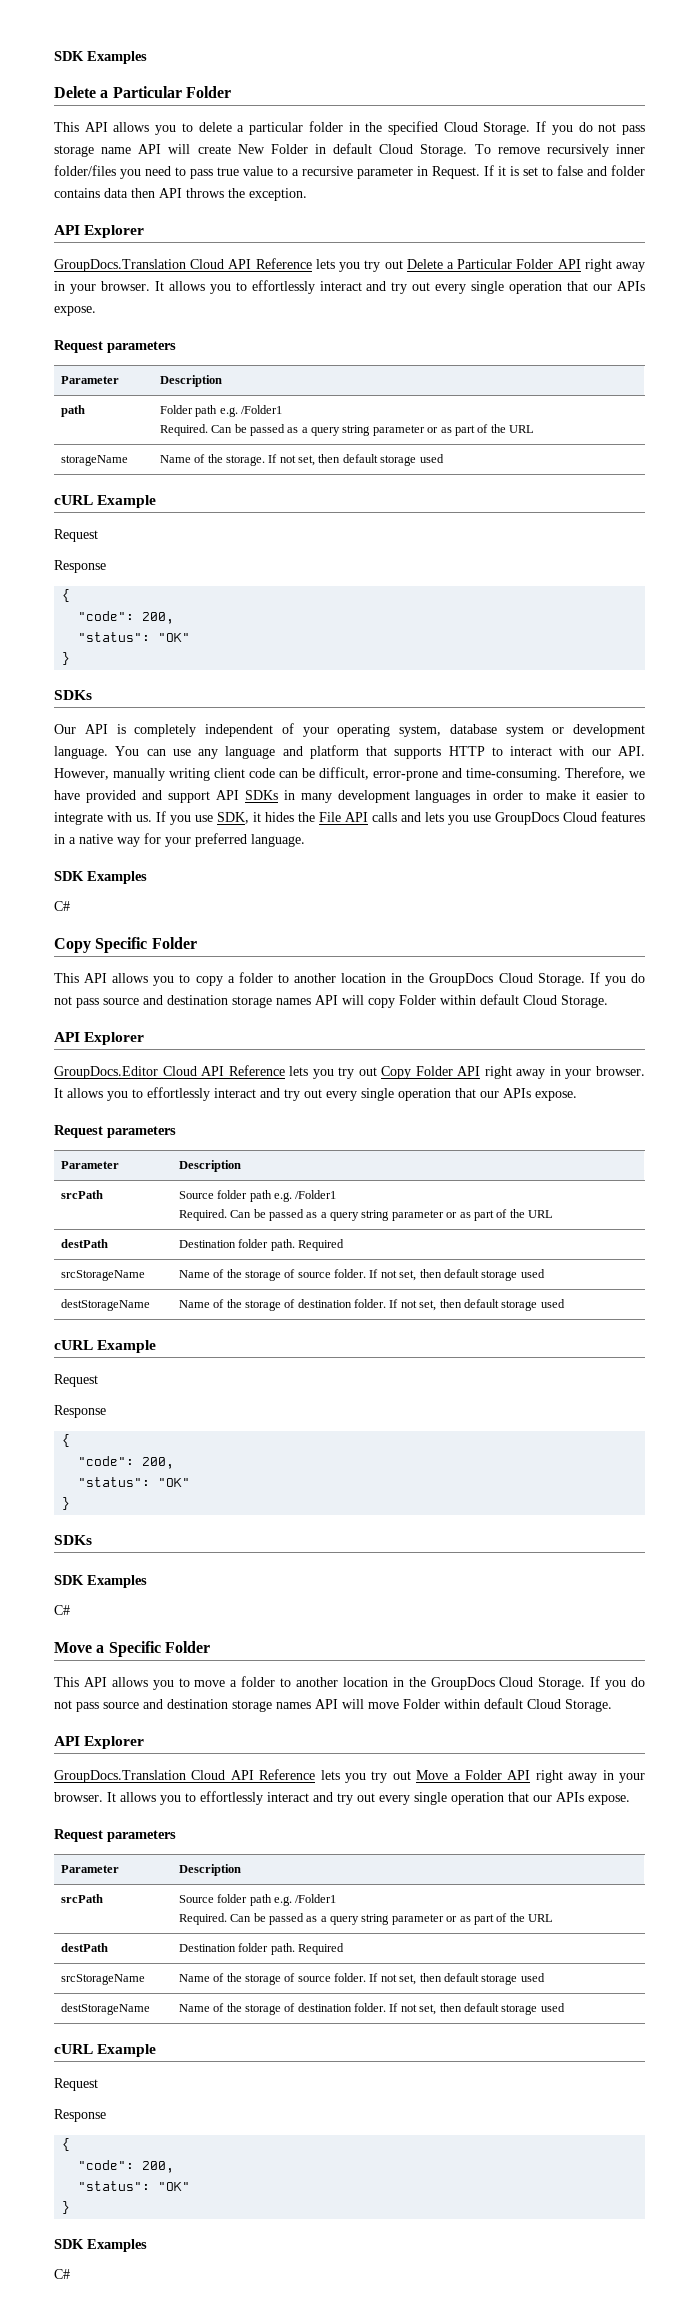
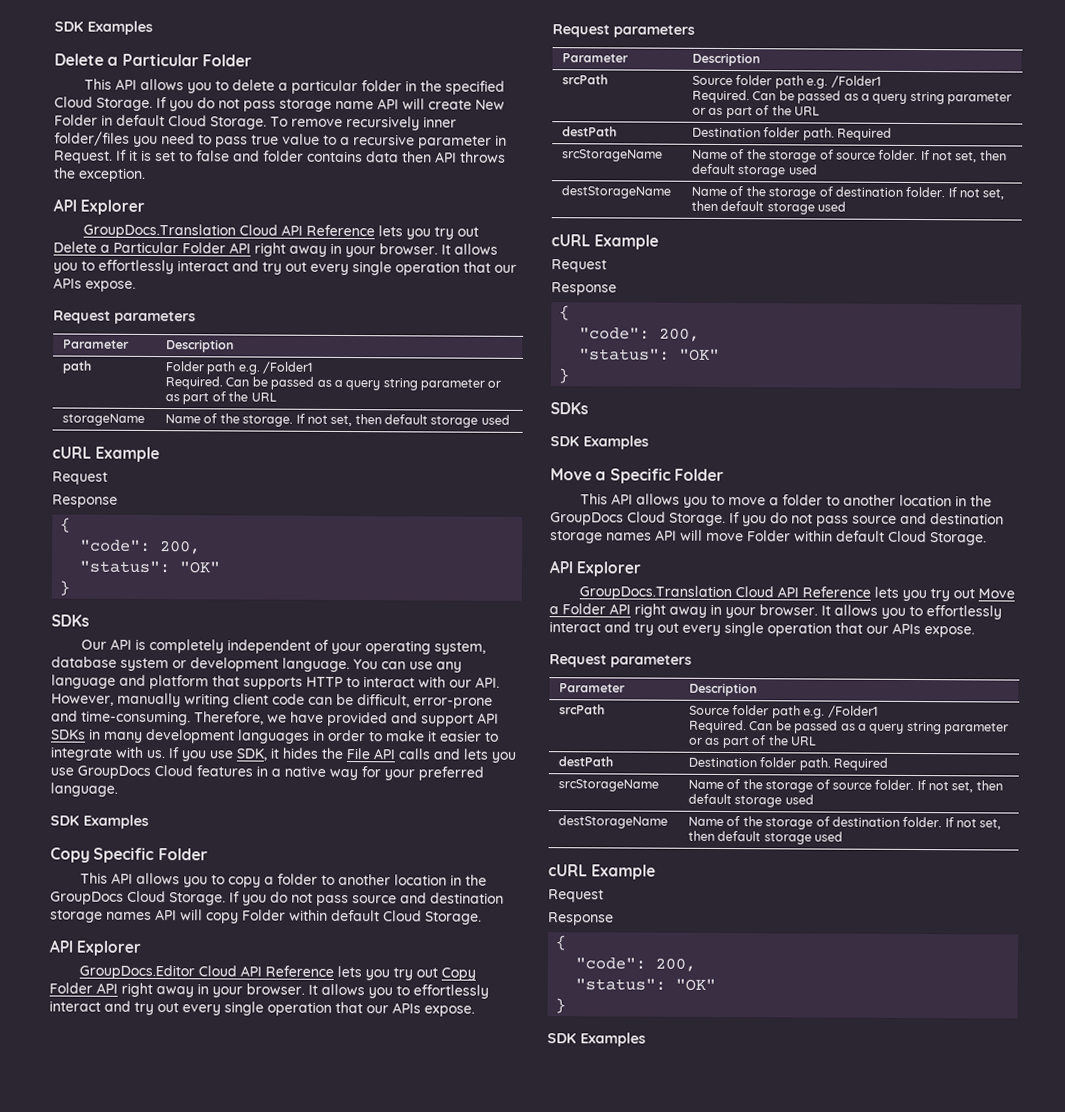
[54,901,70,911] // C# -> (149, 821) none
[54,1605,70,1615] // C# -> (649, 442) none
[54,2269,70,2279] // C# -> (646, 1039) none

